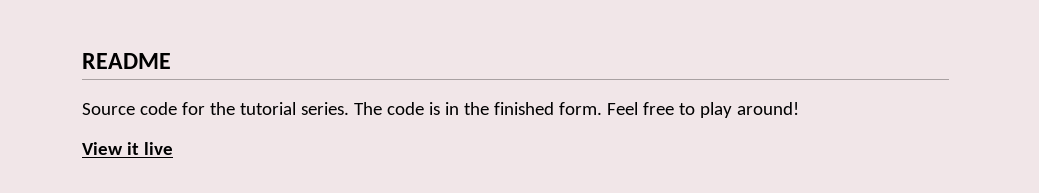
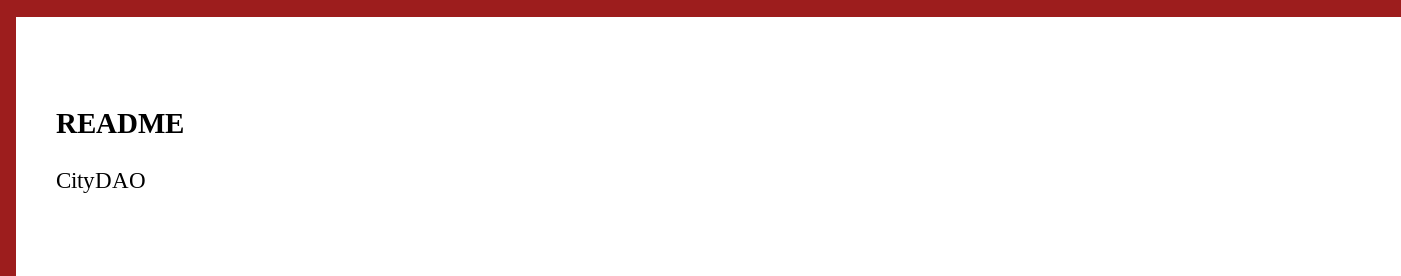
[82,102,799,118] [82,142,173,155] Source code for the tutorial series. The code is in the finished form. Feel free to play around! // View it live -> [56,173,146,193] CityDAO

